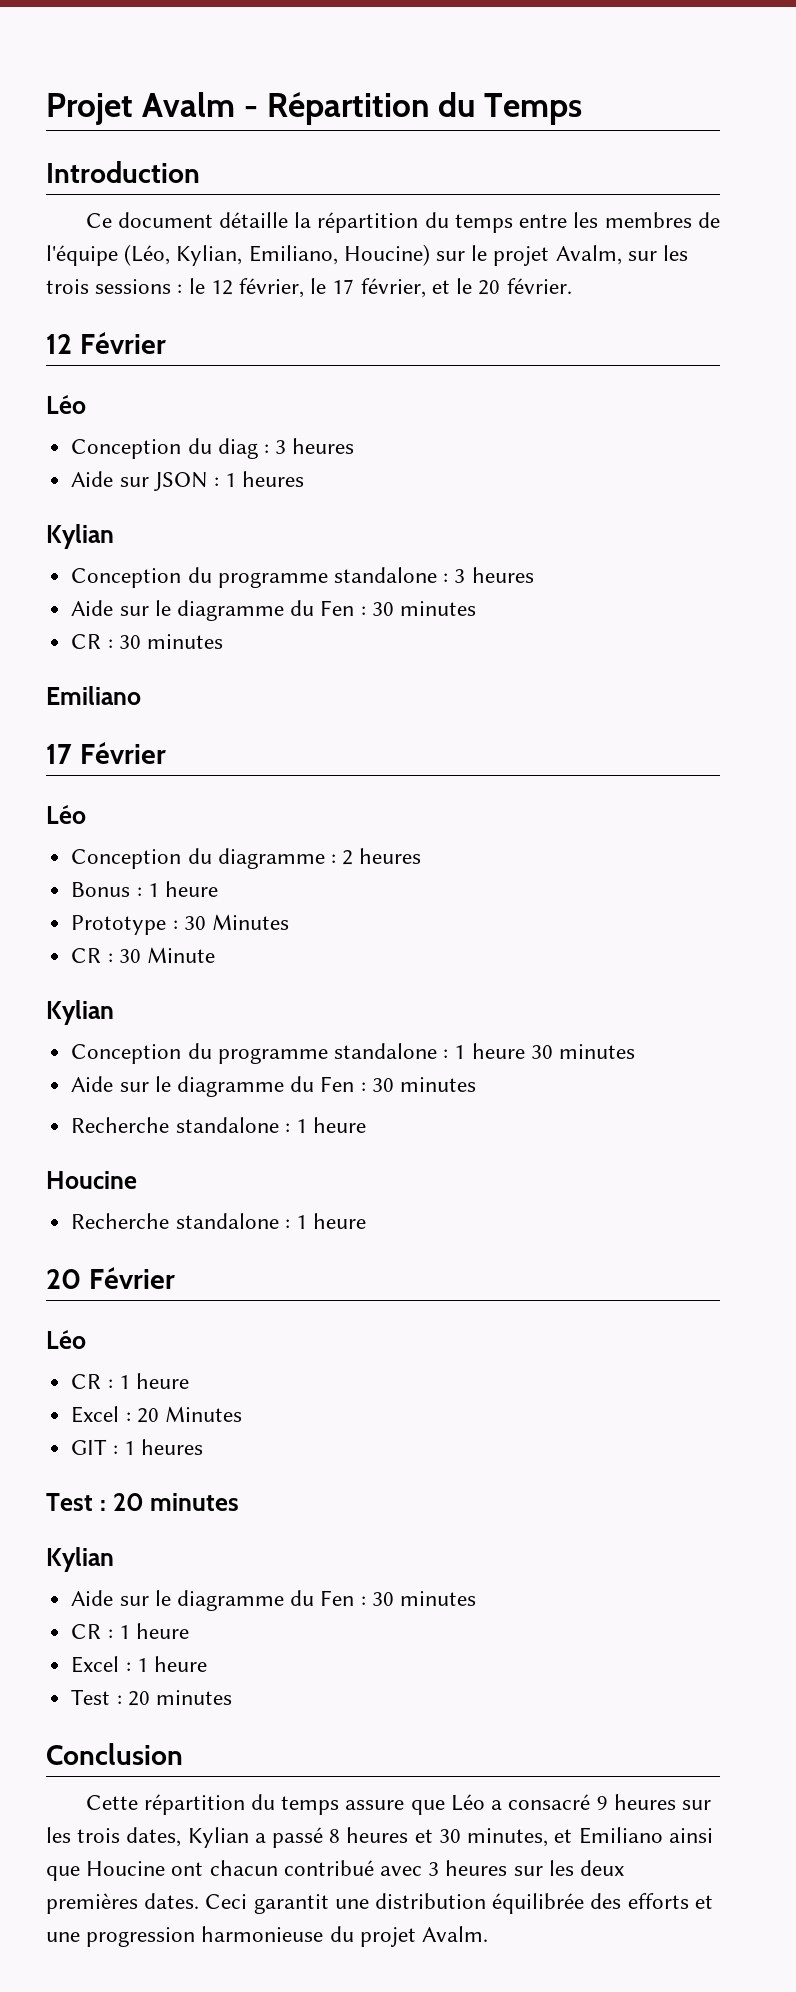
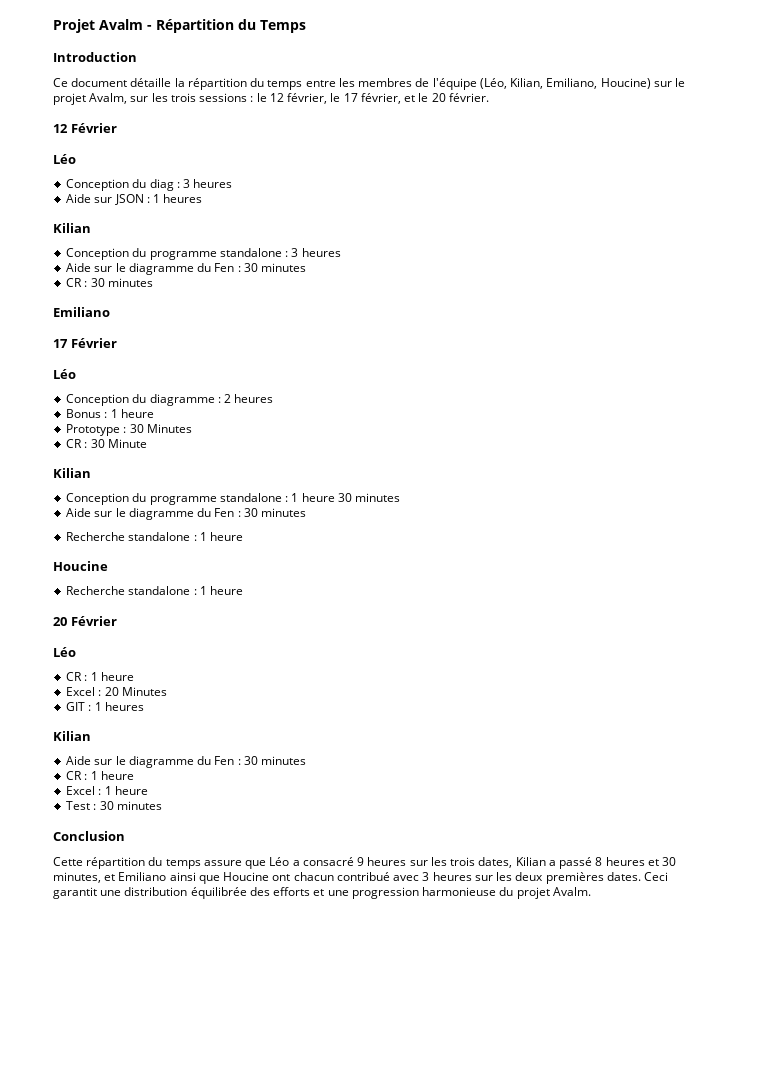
[176,245,243,266] Kylian, -> [510,78,544,89] Kilian,
[46,524,114,549] Kylian -> [53,223,91,233] Kilian
[46,1000,114,1025] Kylian -> [53,468,91,478] Kilian
[46,1493,240,1511] [46,1547,114,1572] Test : 20 minutes // Kylian -> [53,731,91,741] Kilian
[127,1691,150,1706] 20 -> [99,801,114,810] 30
[187,1827,249,1848] Kylian -> [515,857,546,866] Kilian

